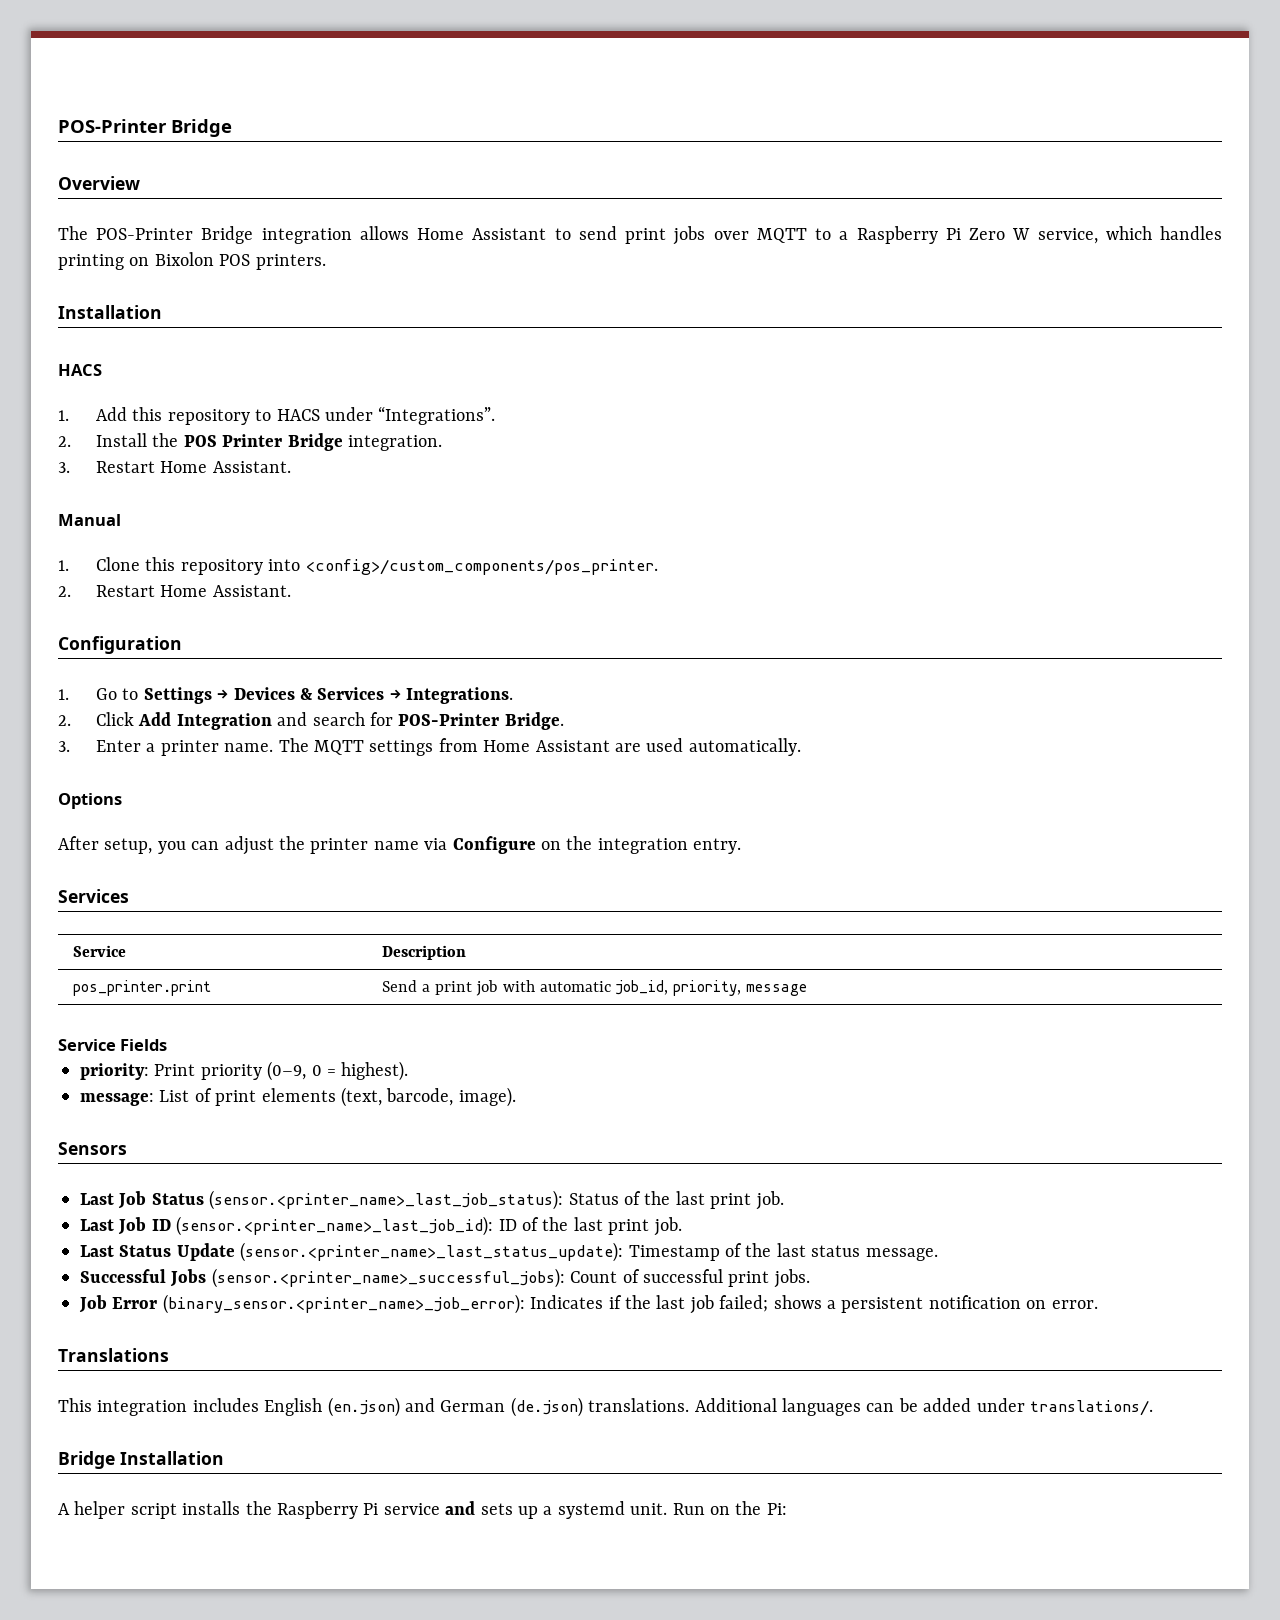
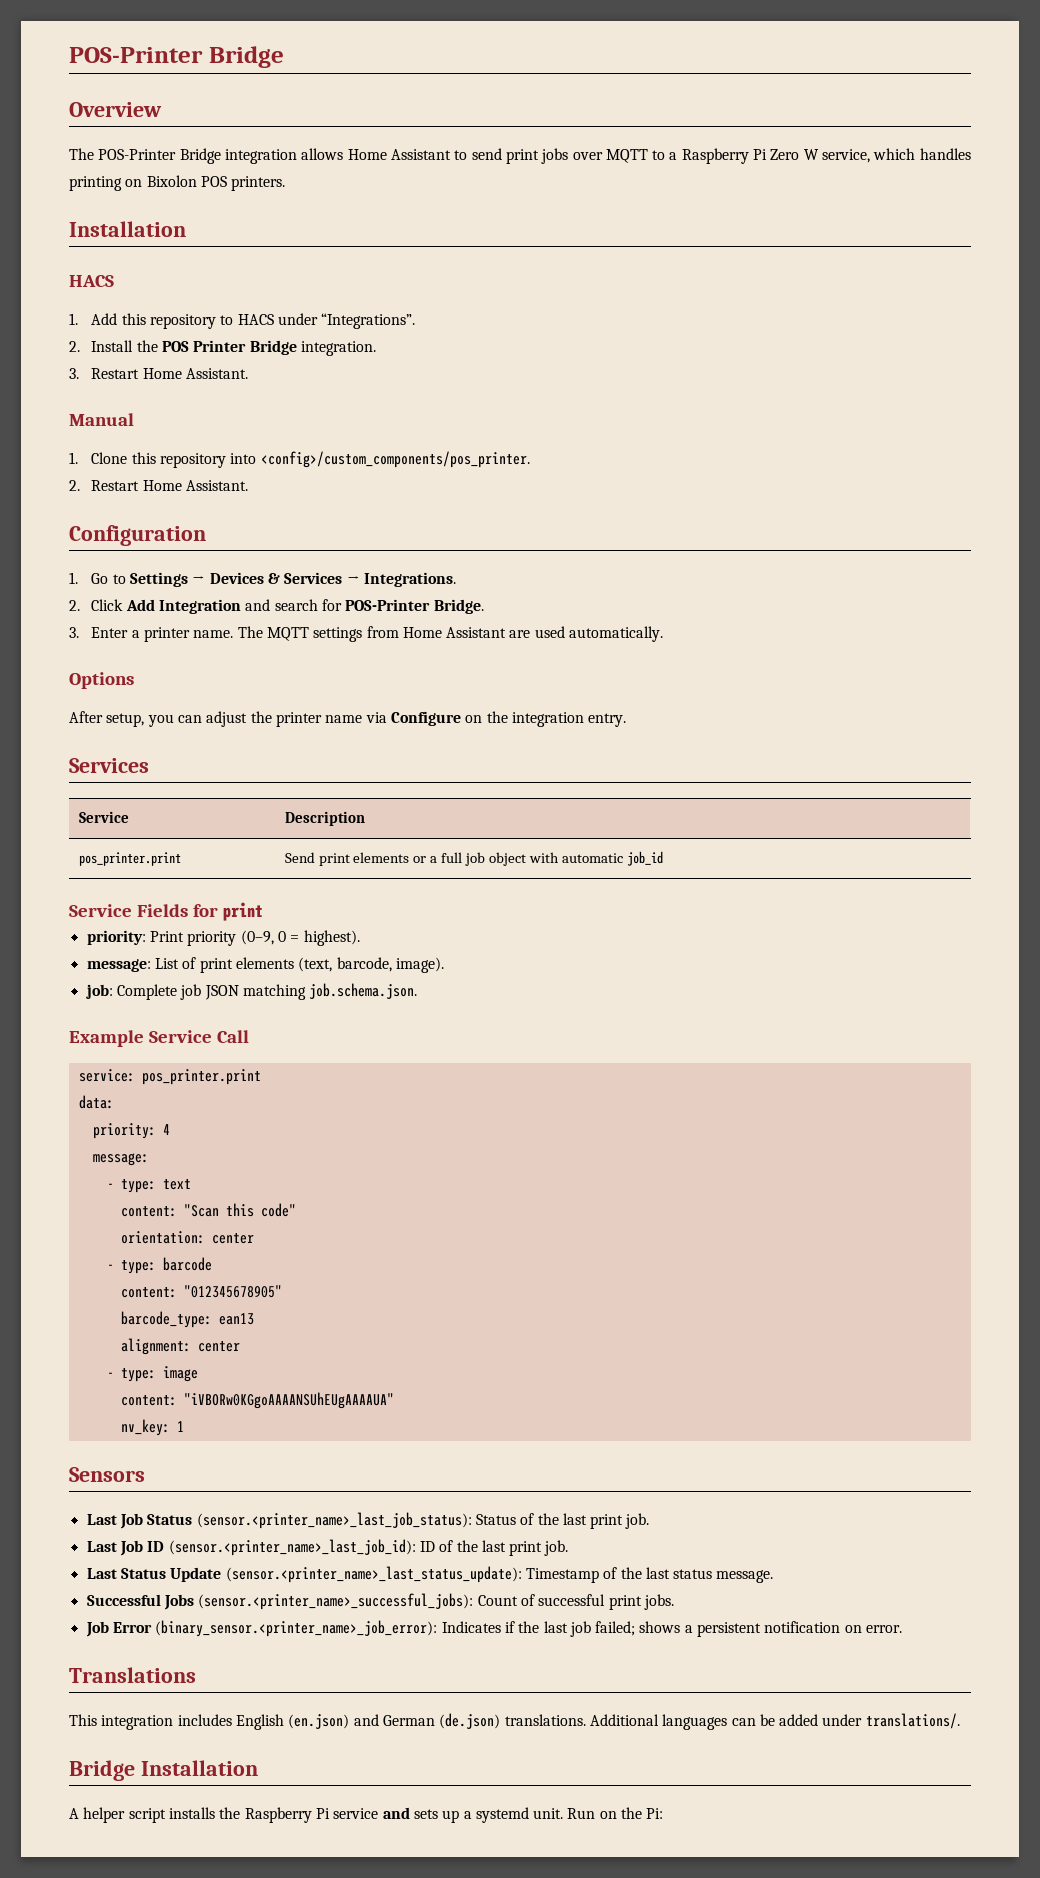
[422,980,808,996] a print job with automatic job_id, priority, message -> [318,851,663,866] print elements or a full job object with automatic job_id
(168, 1045) none -> [192,902,263,921] for print
(516, 1097) none -> [85,983,418,1000] [69,1030,249,1047] [78,1069,261,1085] [78,1095,114,1109] [92,1123,170,1139] [92,1153,149,1166] [106,1179,191,1193] [120,1203,296,1217] [120,1231,254,1244] [106,1257,212,1274] [120,1285,282,1298] [120,1311,254,1328] [120,1338,240,1355] [106,1366,198,1382] [120,1392,394,1409] [120,1419,184,1436] // job: Complete job JSON matching job.schema.json. // Example Service Call // service: pos_printer.print // data: // priority: 4 // message: // - type: text // content: "Scan this code" // orientation: center // - type: barcode // content: "012345678905" // barcode_type: ean13 // alignment: center // - type: image // content: "iVBORw0KGgoAAAANSUhEUgAAAAUA" // nv_key: 1

